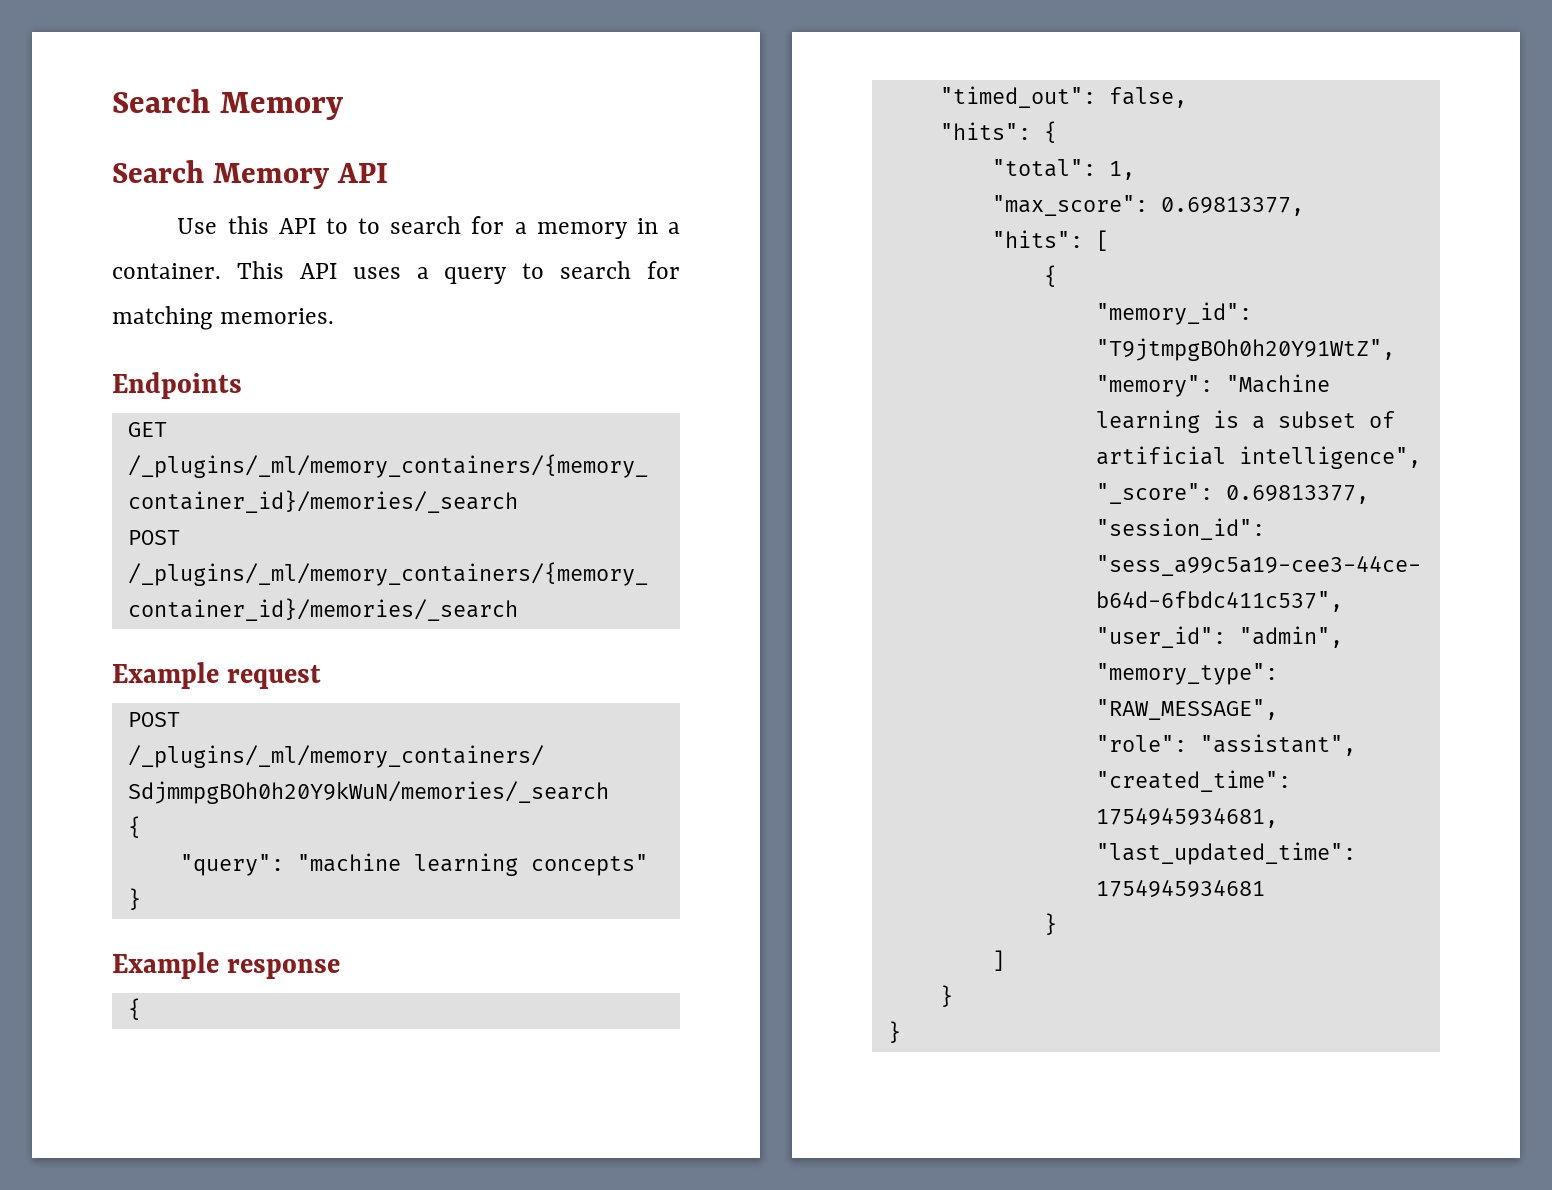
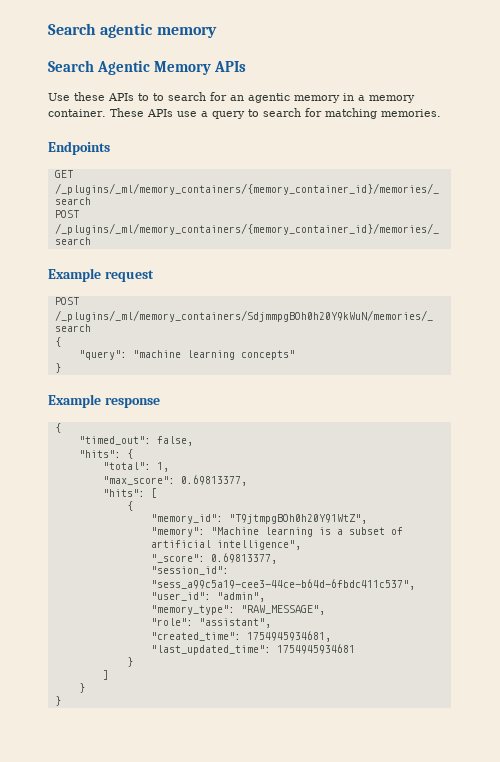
[112,89,343,120] [112,160,389,189] Search Memory // Search Memory API -> [48,23,217,38] [48,60,247,75] Search agentic memory // Search Agentic Memory APIs
[227,216,316,234] this API -> [74,92,134,101] these APIs
[514,222,527,234] a -> [230,93,290,103] an agentic
[112,261,401,279] container. This API uses -> [369,95,415,103] [48,108,197,117] memory container. These APIs use

